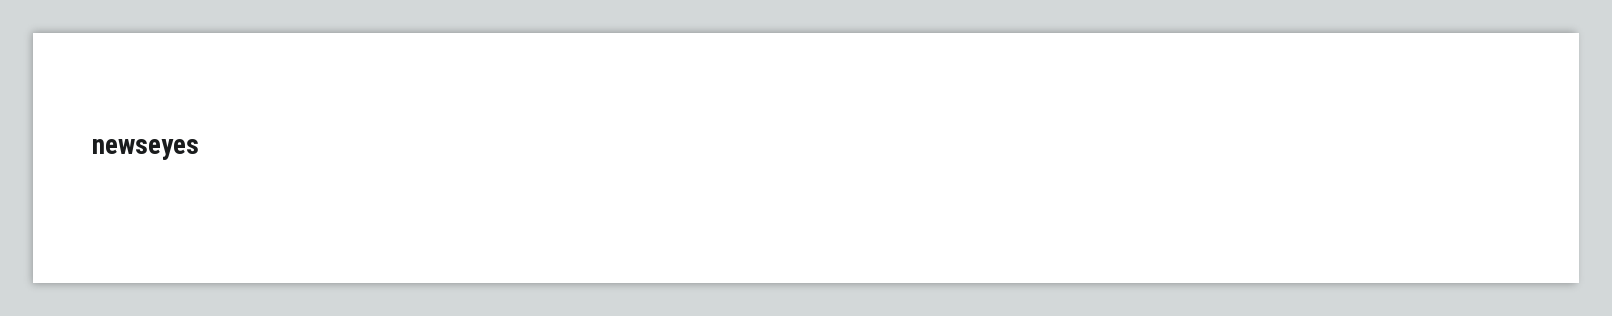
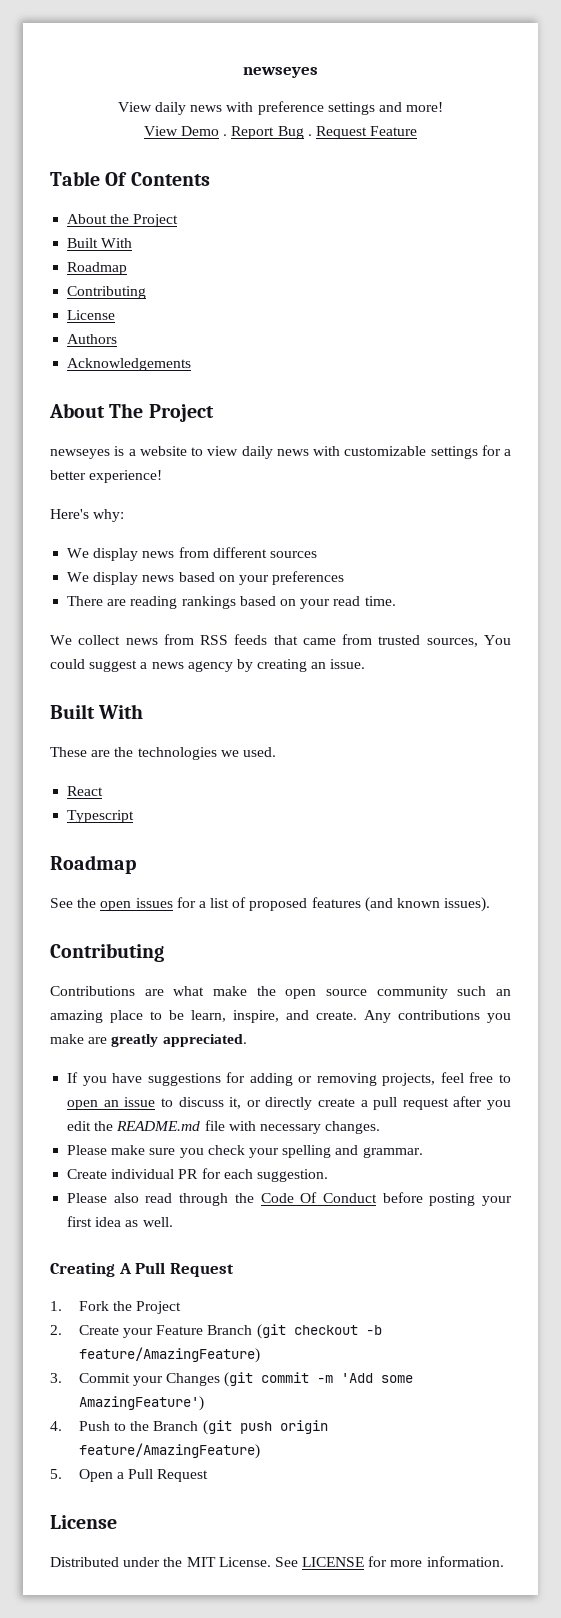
[92,139,199,160] newseyes -> [243,67,318,78] [117,101,444,115] [143,126,418,139] [50,171,210,186] [67,214,179,227] [67,238,133,248] [67,262,128,275] [67,286,147,299] [67,310,116,320] [67,334,118,344] [67,358,192,371] [49,403,214,422] [50,445,511,459] [50,470,163,483] [50,509,125,522] [67,547,317,561] [67,571,345,585] [67,596,396,609] [50,634,511,647] [50,659,366,672] [50,704,144,719] [50,747,276,760] [67,786,104,796] [67,810,135,823] [50,855,136,874] [50,897,491,912] [50,943,164,962] [50,986,511,999] [50,1010,511,1023] [50,1034,247,1047] [67,1072,512,1086] [67,1096,511,1110] [67,1120,381,1134] [67,1145,423,1158] [67,1168,328,1182] [67,1192,512,1206] [67,1216,173,1227] [50,1262,234,1277] [50,1301,182,1314] [50,1324,382,1339] [78,1347,260,1363] [50,1372,414,1387] [78,1396,204,1411] [50,1420,328,1435] [78,1443,260,1459] [50,1469,209,1482] [50,1515,117,1529] [50,1556,504,1567] newseyes // View daily news with preference settings and more! // View Demo . Report Bug . Request Feature // Table Of Contents // About the Project // Built With // Roadmap // Contributing // License // Authors // Acknowledgements // About The Project // newseyes is a website to view daily news with customizable settings for a better experience! // Here's why: // We display news from different sources // We display news based on your preferences // There are reading rankings based on your read time. // We collect news from RSS feeds that came from trusted sources, You could suggest a news agency by creating an issue. // Built With // These are the technologies we used. // React // Typescript // Roadmap // See the open issues for a list of proposed features (and known issues). // Contributing // Contributions are what make the open source community such an amazing place to be learn, inspire, and create. Any contributions you make are greatly appreciated. // If you have suggestions for adding or removing projects, feel free to open an issue to discuss it, or directly create a pull request after you edit the README.md file with necessary changes. // Please make sure you check your spelling and grammar. // Create individual PR for each suggestion. // Please also read through the Code Of Conduct before posting your first idea as well. // Creating A Pull Request // 1. Fork the Project // 2. Create your Feature Branch (git checkout -b feature/AmazingFeature) // 3. Commit your Changes (git commit -m 'Add some AmazingFeature') // 4. Push to the Branch (git push origin feature/AmazingFeature) // 5. Open a Pull Request // License // Distributed under the MIT License. See LICENSE for more information.

